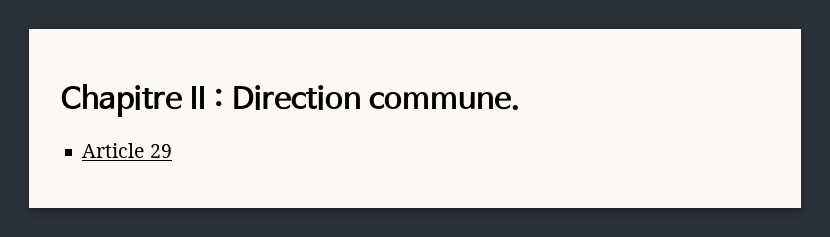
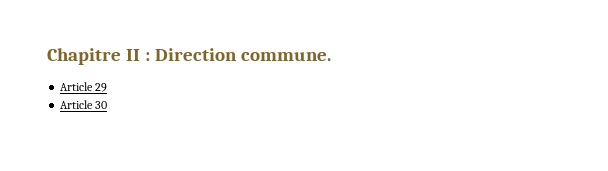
(172, 151) none -> [60,100,108,109] // Article 30

